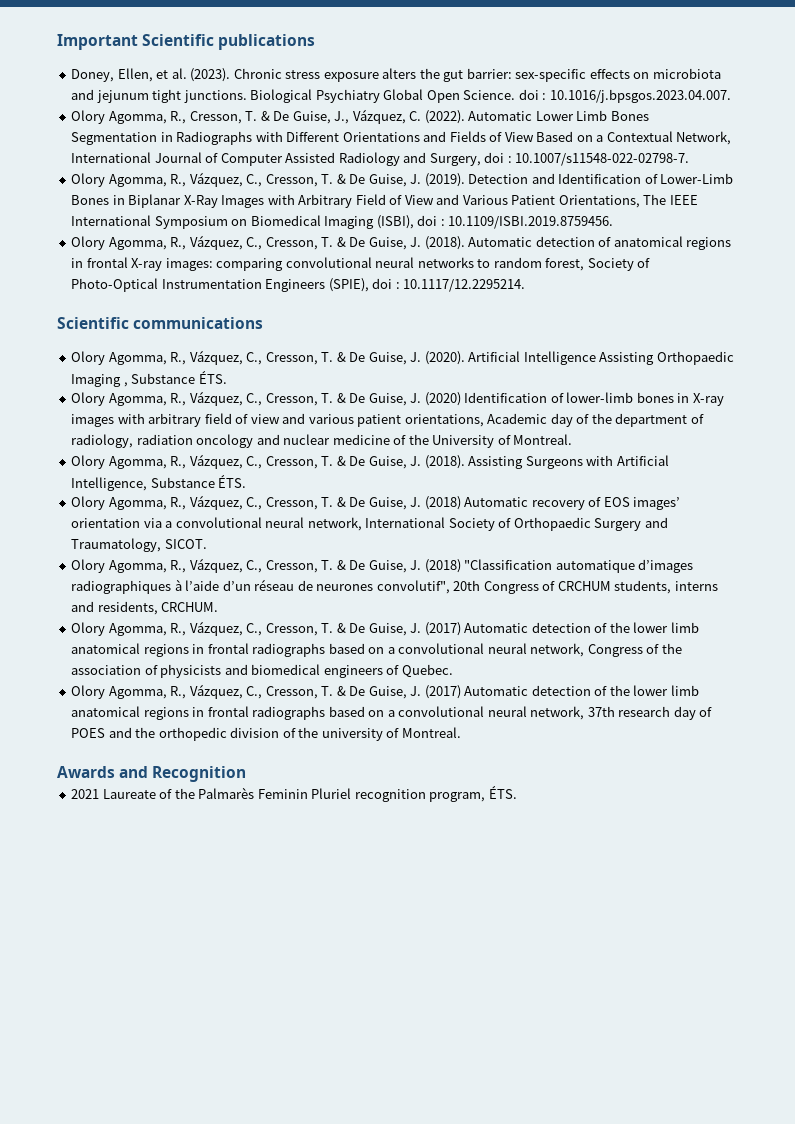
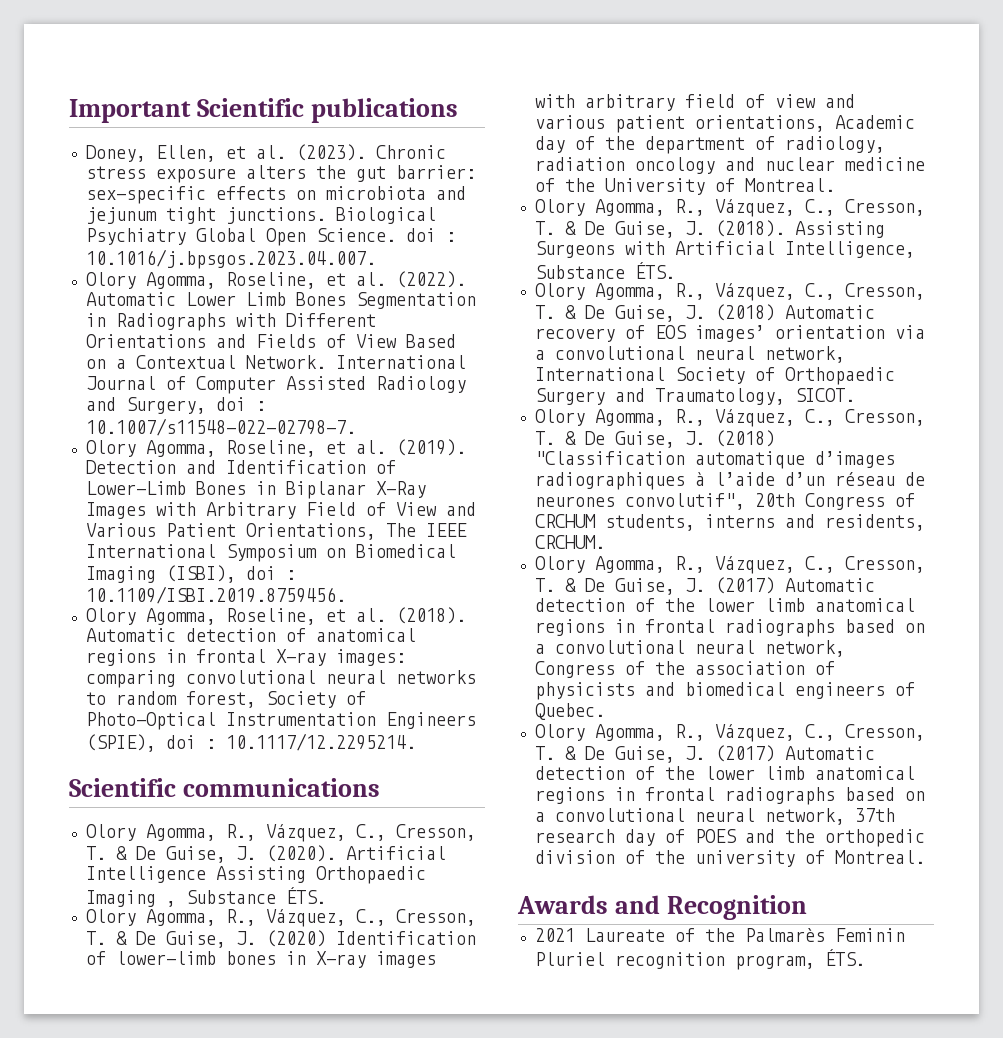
[170,109,422,124] R., Cresson, T. & De Guise, J., Vázquez, C. -> [225,272,386,289] Roseline, et al.
[676,131,732,145] Network, -> [245,355,326,369] Network.
[170,172,422,187] R., Vázquez, C., Cresson, T. & De Guise, J. -> [225,440,386,457] Roseline, et al.
[170,235,422,250] R., Vázquez, C., Cresson, T. & De Guise, J. -> [225,608,386,625] Roseline, et al.

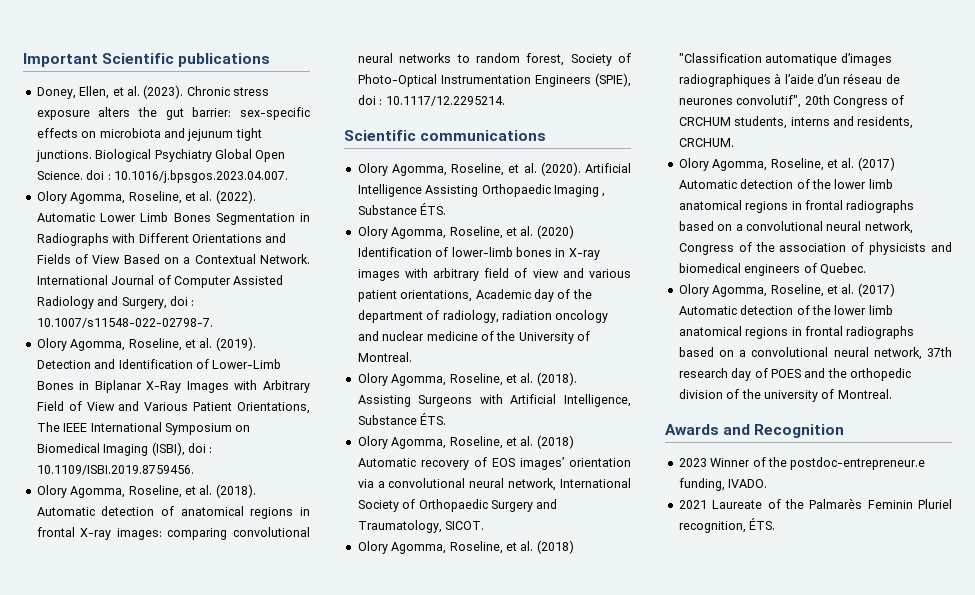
[225,824,476,842] [85,846,256,863] R., Vázquez, C., Cresson, T. & De Guise, J. -> [451,163,537,176] Roseline, et al.
[225,909,476,927] [85,931,256,948] R., Vázquez, C., Cresson, T. & De Guise, J. -> [449,226,534,239] Roseline, et al.
[674,199,925,217] [534,221,705,238] R., Vázquez, C., Cresson, T. & De Guise, J. -> [449,373,534,386] Roseline, et al.
[674,283,925,301] [534,305,705,322] R., Vázquez, C., Cresson, T. & De Guise, J. -> [449,436,534,449] Roseline, et al.
[674,409,925,427] [534,431,705,448] R., Vázquez, C., Cresson, T. & De Guise, J. -> [449,541,534,554] Roseline, et al.
[674,556,925,574] [534,578,705,595] R., Vázquez, C., Cresson, T. & De Guise, J. -> [770,158,855,171] Roseline, et al.
[674,724,925,742] [534,746,705,763] R., Vázquez, C., Cresson, T. & De Guise, J. -> [770,284,855,297] Roseline, et al.
(807, 907) none -> [678,457,926,470] [678,478,768,491] // 2023 Winner of the postdoc-entrepreneur.e funding, IVADO.
[614,952,815,970] recognition program, -> [678,521,746,533] recognition,

